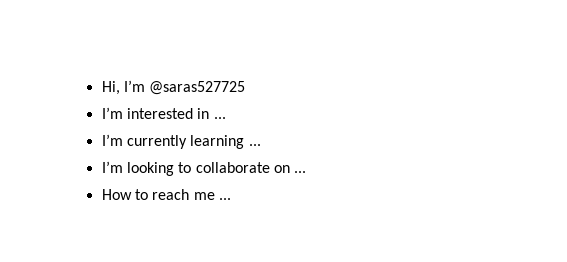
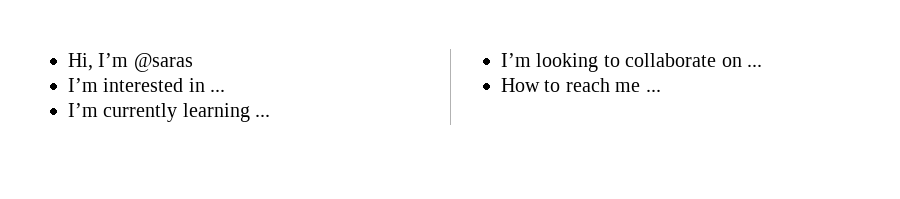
[149,81,246,95] @saras527725 -> [133,53,193,72] @saras

